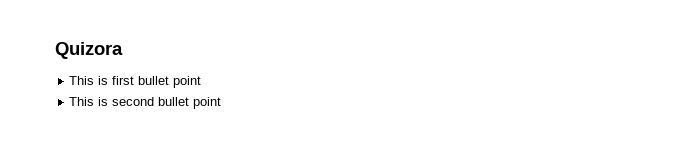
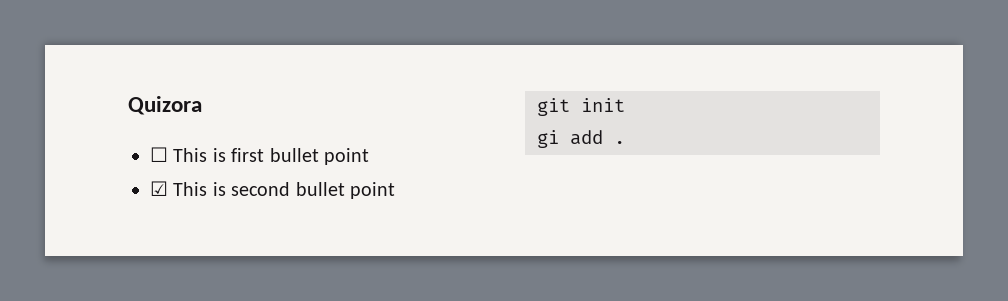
(123, 50) none -> [150,147,168,162] ☐
(202, 82) none -> [150,181,168,196] ☑
(222, 103) none -> [537,98,625,116] [537,130,625,148] // git init // gi add .

